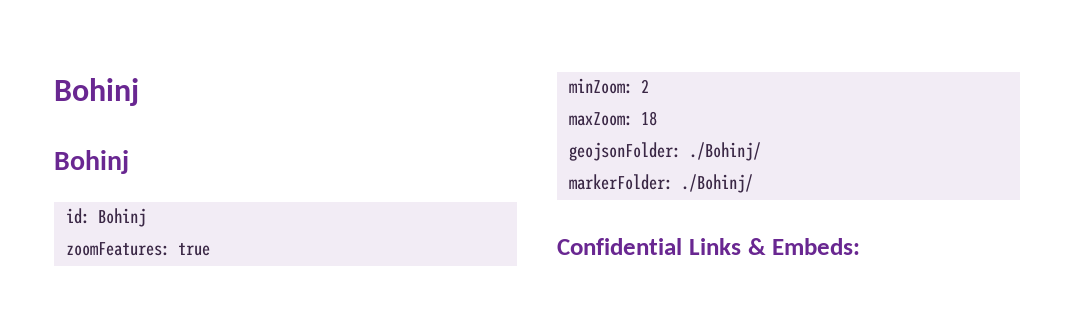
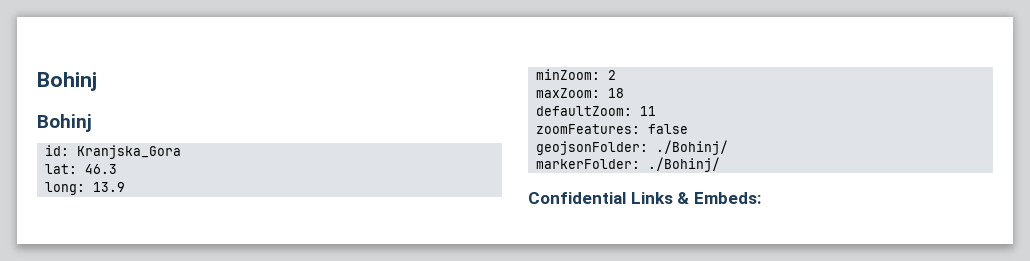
[98,208,146,227] [66,242,210,256] Bohinj // zoomFeatures: true -> [77,145,182,159] [45,164,118,174] [45,182,126,195] Kranjska_Gora // lat: 46.3 // long: 13.9
(657, 118) none -> [536,106,657,116] [536,124,689,134] // defaultZoom: 11 // zoomFeatures: false

